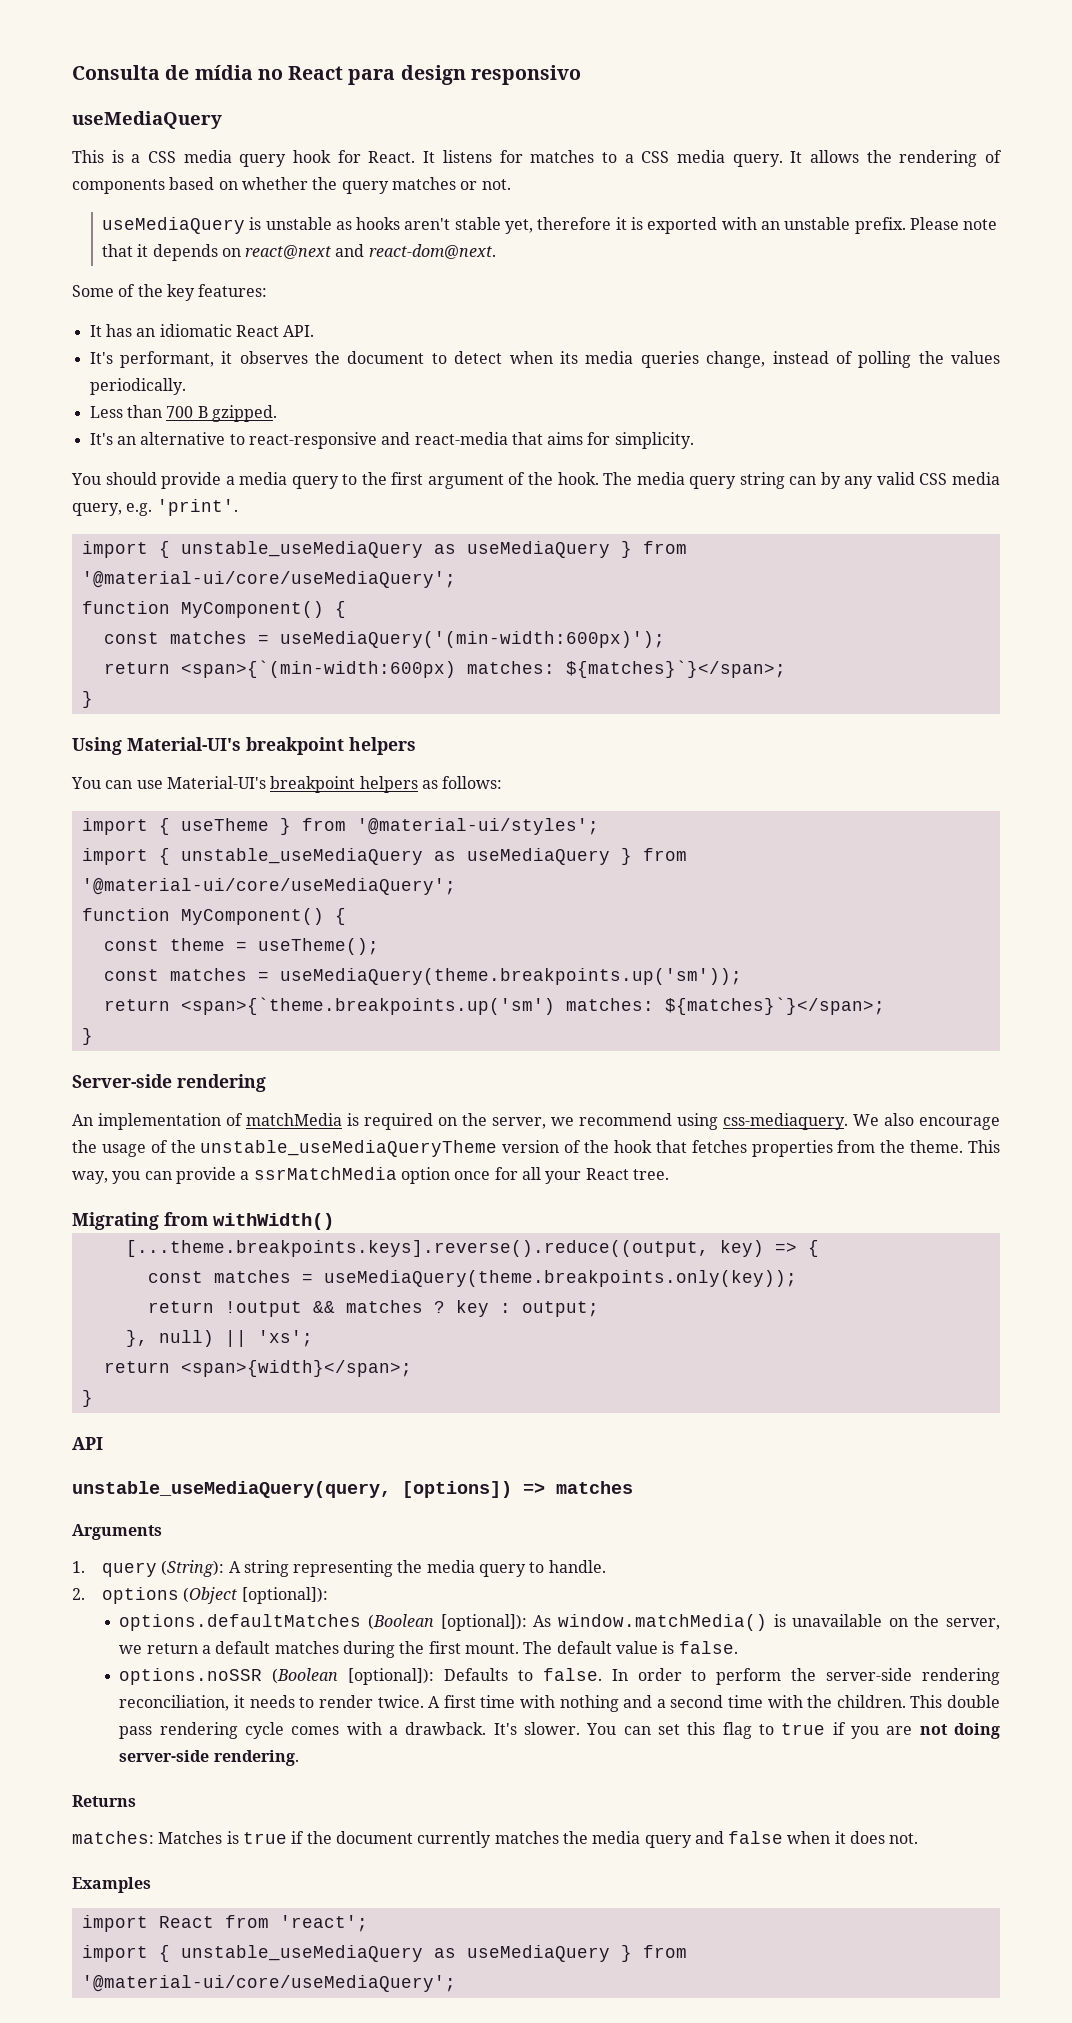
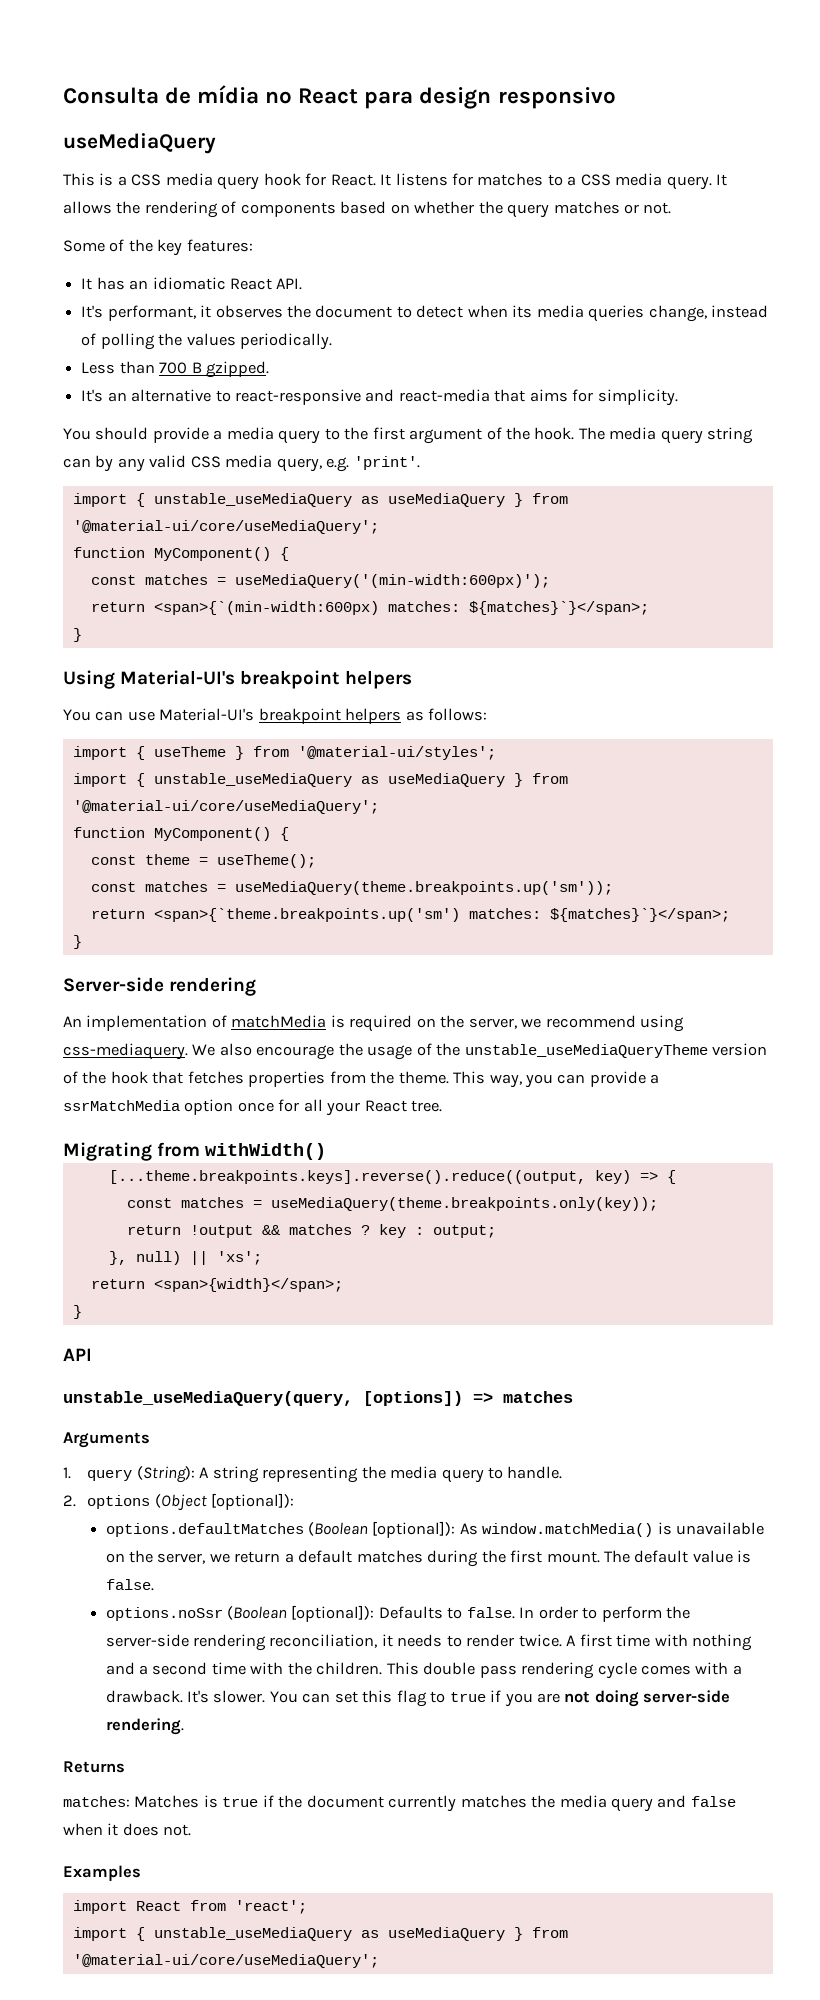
[101,217,998,234] [101,244,496,261] // useMediaQuery is unstable as hooks aren't stable yet, therefore it is exported with an unstable prefix. Please note that it depends on react@next and react-dom@next. -> (672, 208) none
[119,1668,263,1685] options.noSSR -> [105,1607,223,1621] options.noSsr

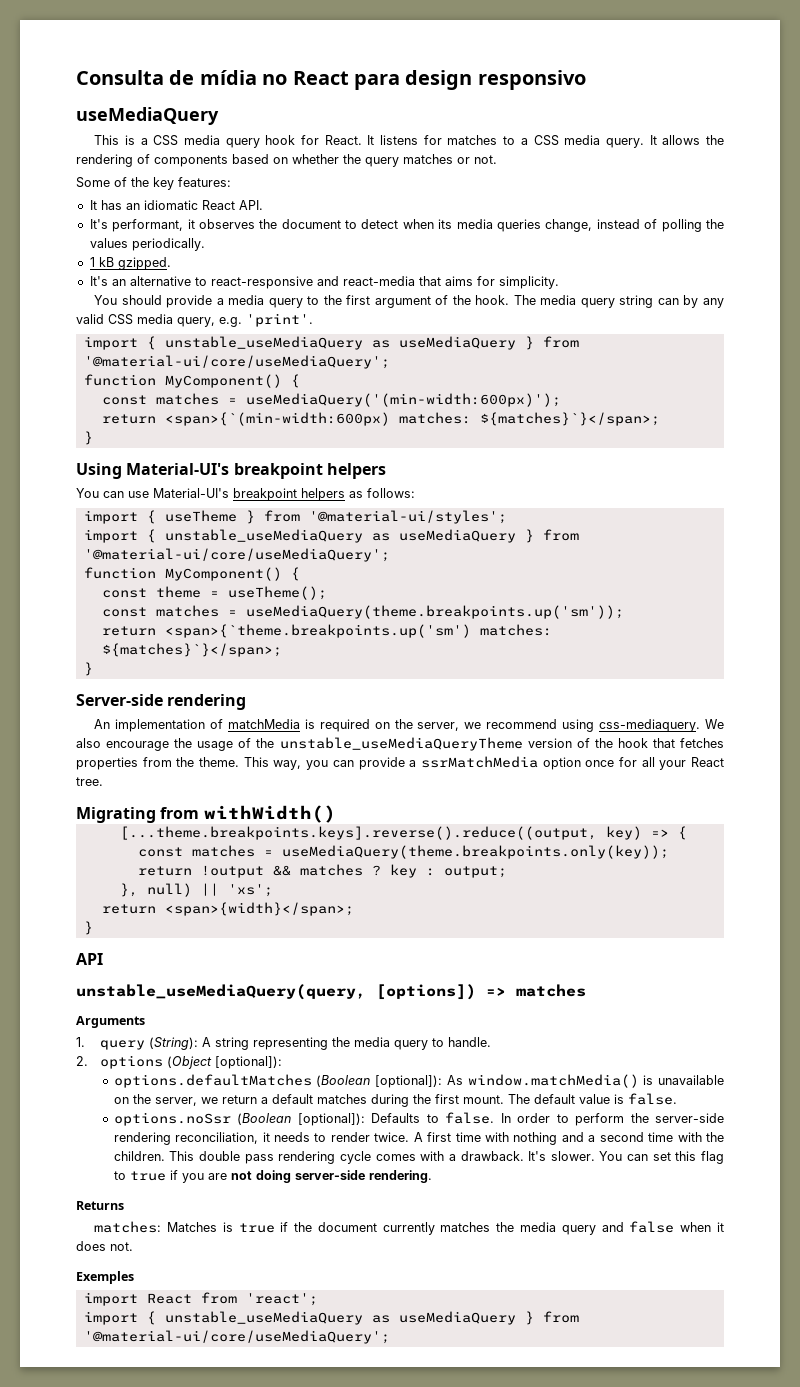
[81,361,202,374] Less than 700 B -> [89,257,114,267] 1 kB
[63,1865,141,1881] Examples -> [76,1271,134,1284] Exemples

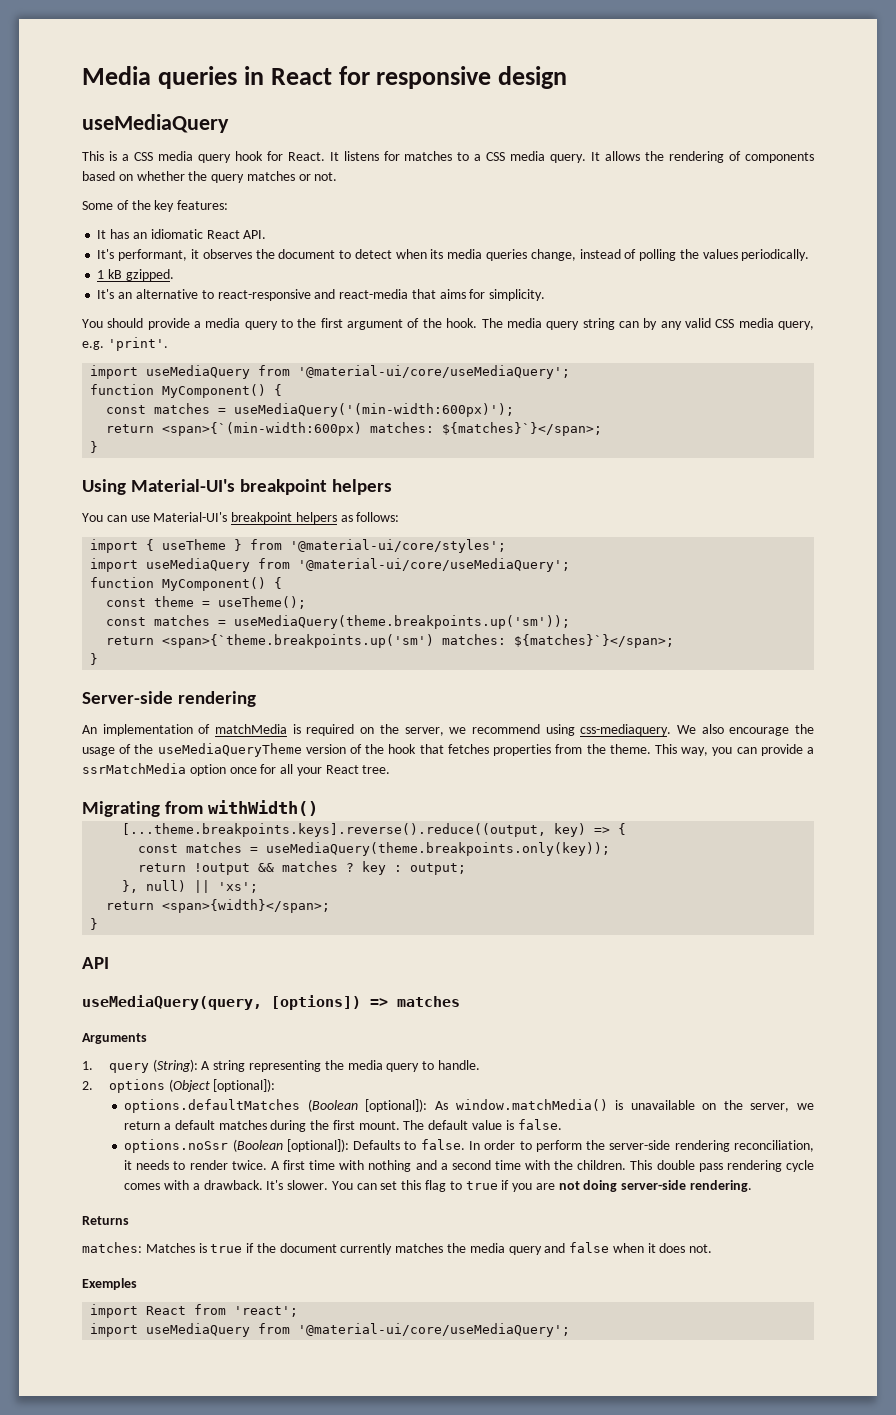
[76,70,400,90] Consulta de mídia no React para -> [82,66,492,89] Media queries in React for responsive
[477,70,586,90] responsivo -> (568, 77) none
[146,336,534,350] { unstable_useMediaQuery as useMediaQuery } -> [146,365,251,379] useMediaQuery
[308,510,507,524] [83,529,534,543] '@material-ui/styles'; // import { unstable_useMediaQuery as useMediaQuery } -> [290,539,507,553] [90,558,251,572] '@material-ui/core/styles'; // import useMediaQuery
[279,737,523,751] unstable_useMediaQueryTheme -> [157,743,302,757] useMediaQueryTheme
[76,984,366,1000] unstable_useMediaQuery(query, -> [82,995,262,1010] useMediaQuery(query,
[146,1311,534,1325] { unstable_useMediaQuery as useMediaQuery } -> [146,1323,251,1337] useMediaQuery

